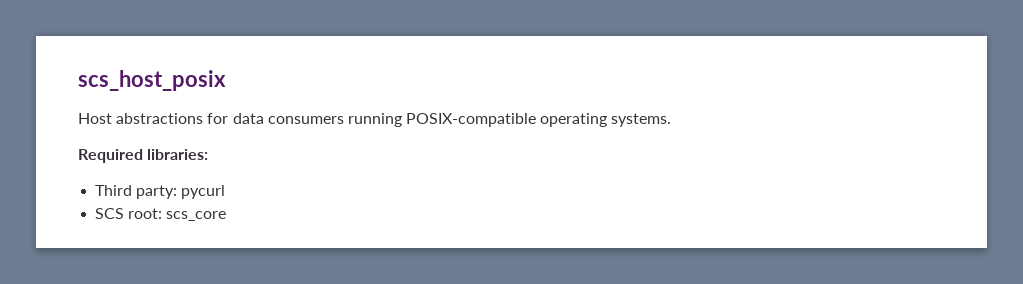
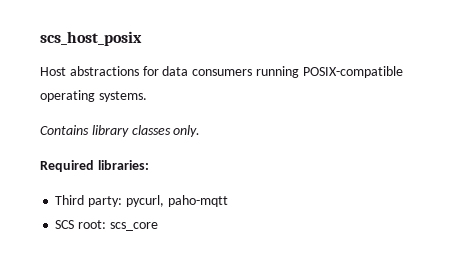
(672, 120) none -> [40,125,201,137] // Contains library classes only.
[181,185,226,199] pycurl -> [125,195,228,207] pycurl, paho-mqtt

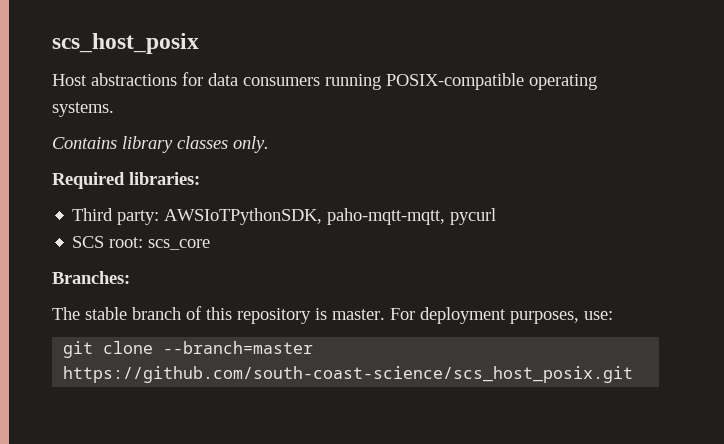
[125,195,228,207] pycurl, paho-mqtt -> [164,208,497,225] AWSIoTPythonSDK, paho-mqtt-mqtt, pycurl
(158, 226) none -> [52,271,130,284] [52,306,613,324] [63,341,314,358] [63,366,634,383] // Branches: // The stable branch of this repository is master. For deployment purposes, use: // git clone --branch=master https://github.com/south-coast-science/scs_host_posix.git

